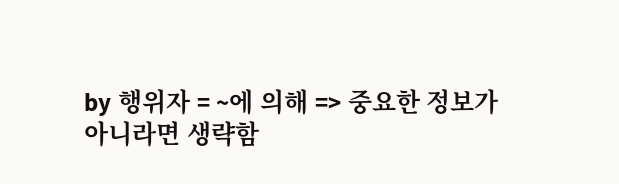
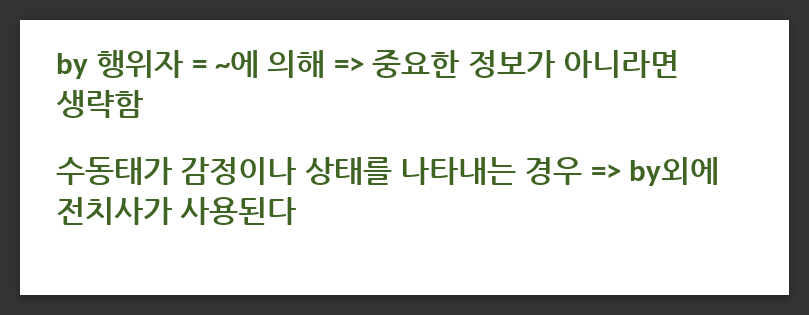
(260, 134) none -> [56,157,720,186] [56,197,297,225] // 수동태가 감정이나 상태를 나타내는 경우 => by외에 전치사가 사용된다

